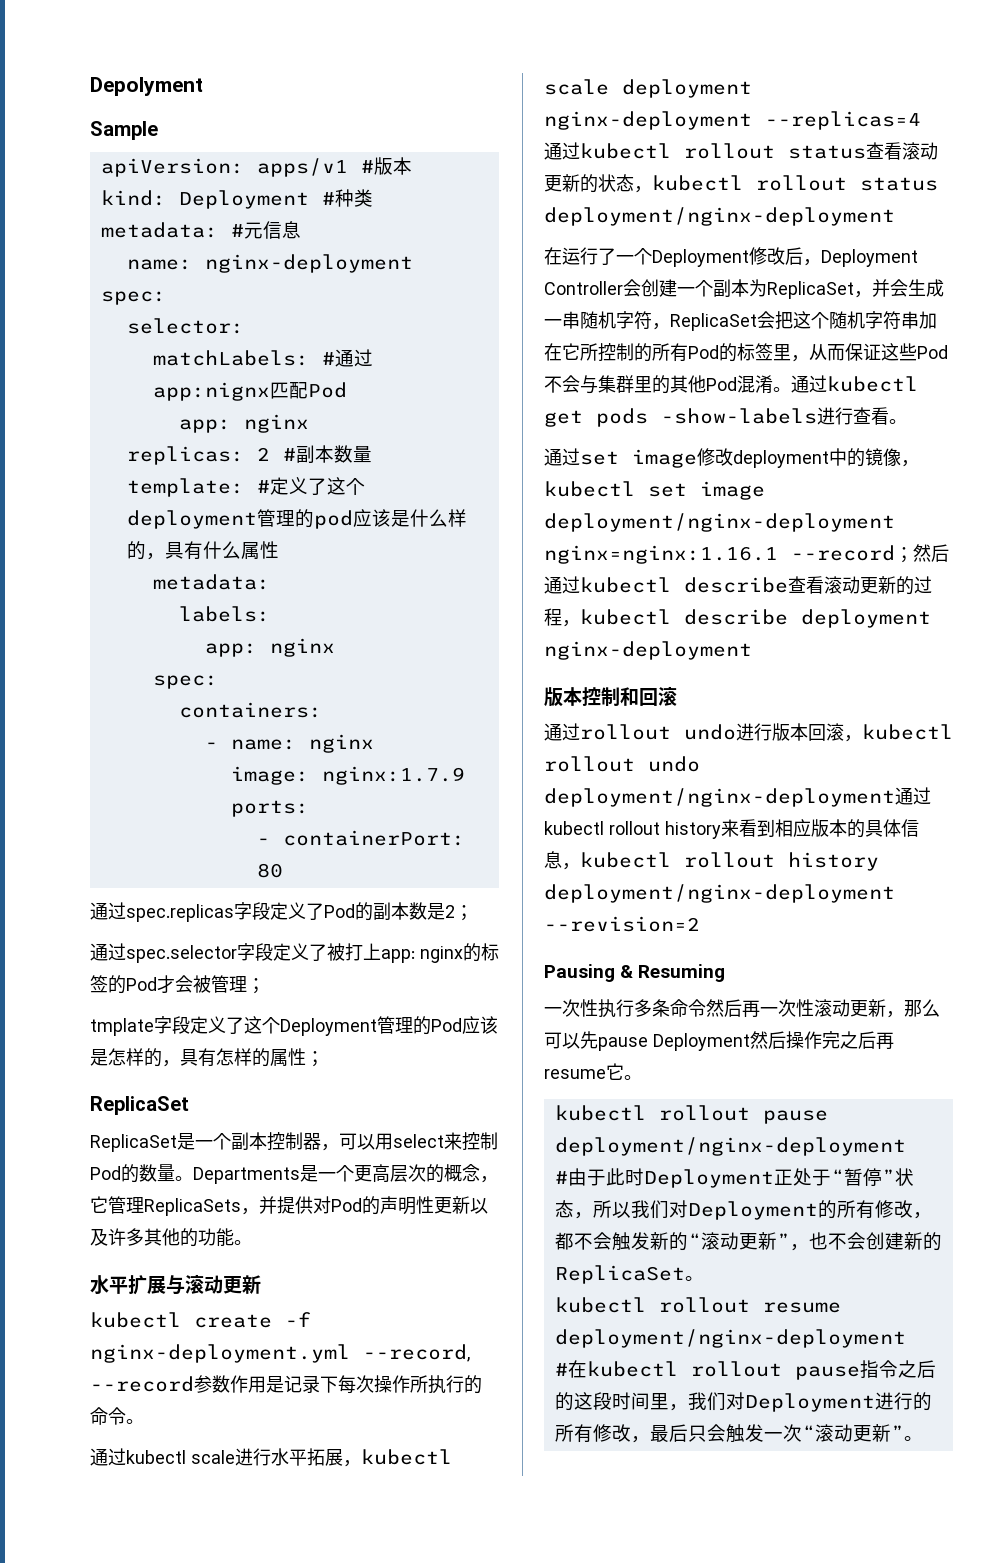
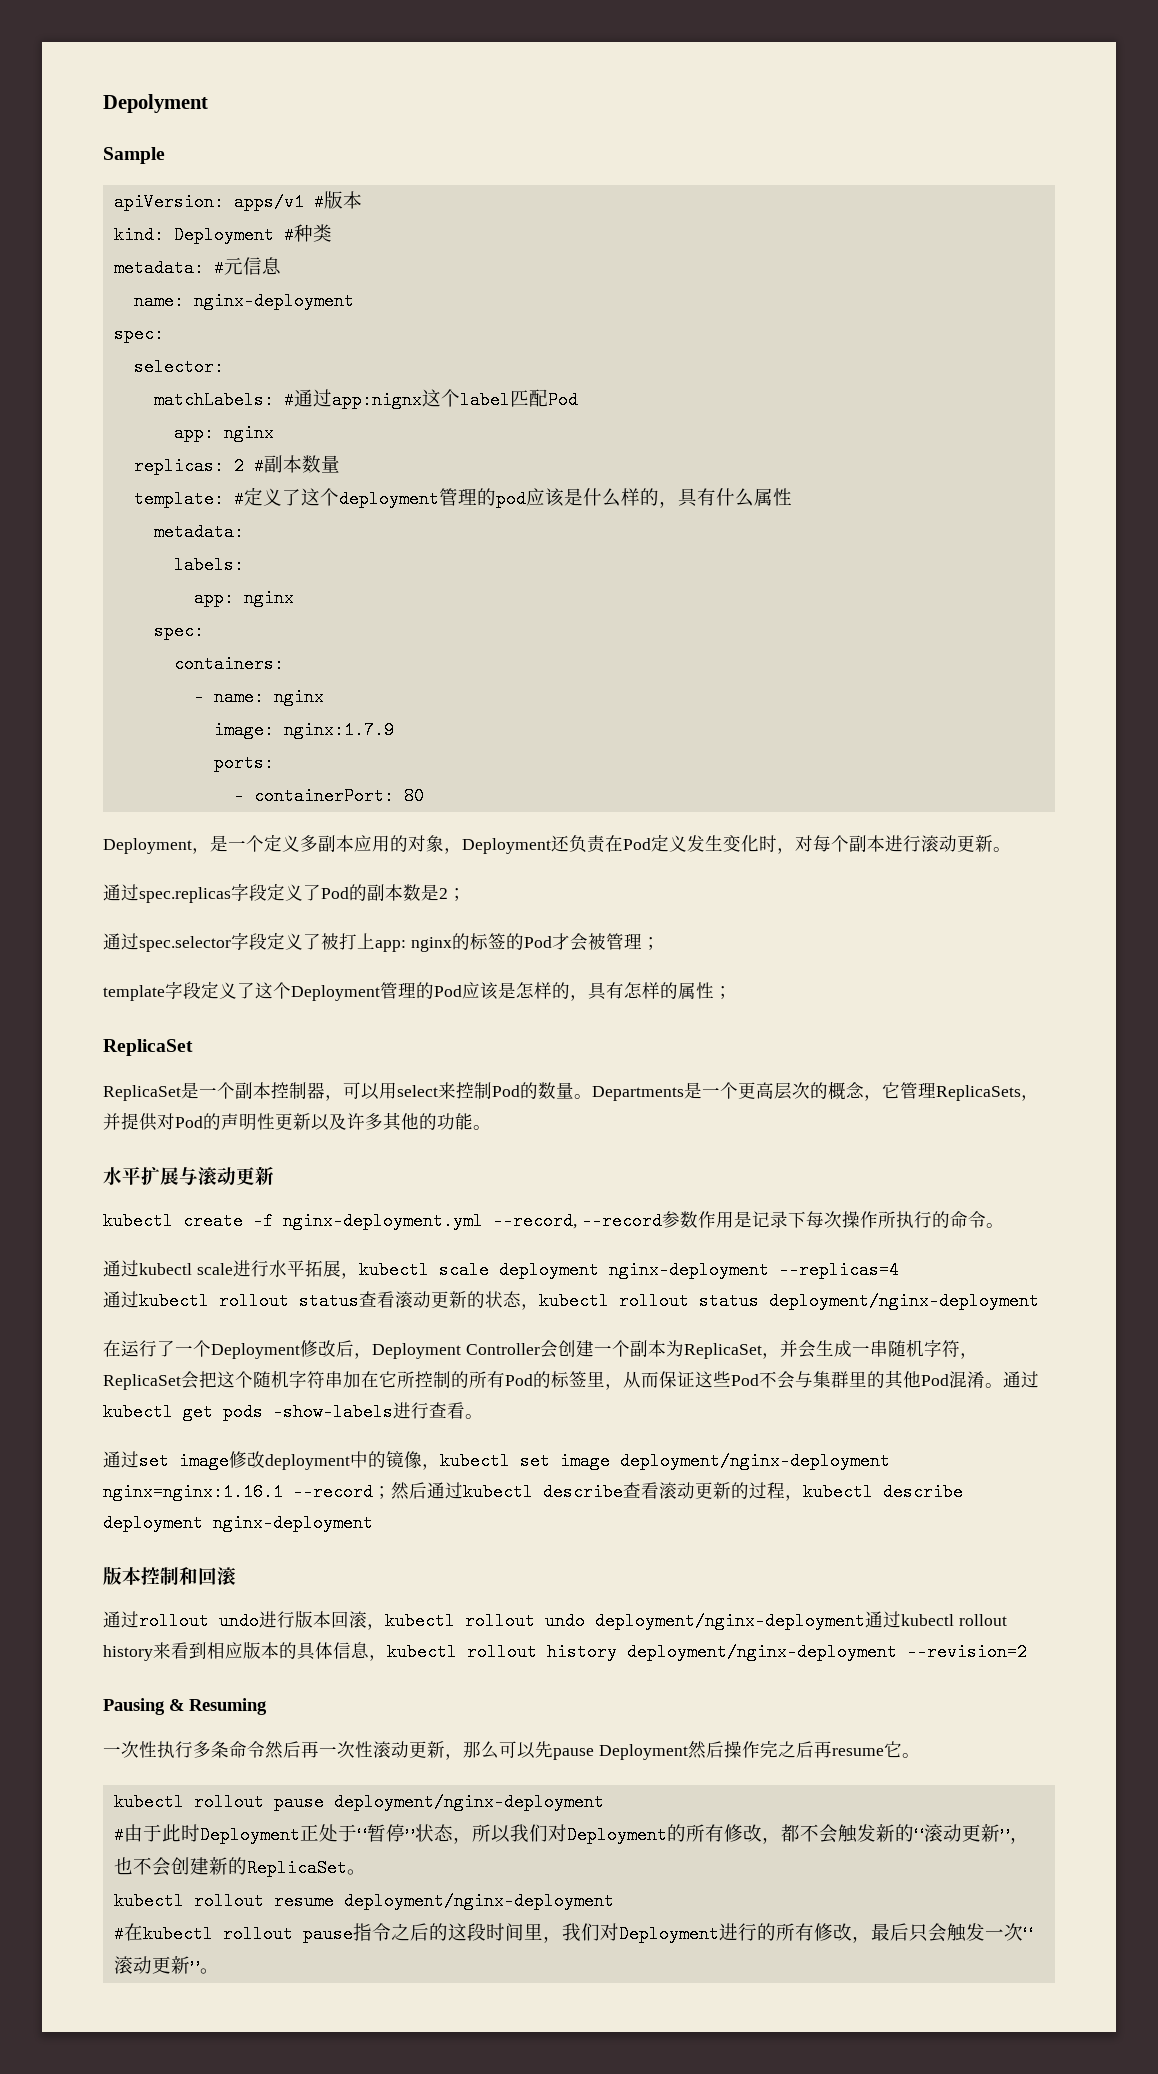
(270, 391) none -> [421,389,510,409] 这个label
(283, 870) none -> [103,834,1011,854] // Deployment，是一个定义多副本应用的对象，Deployment还负责在Pod定义发生变化时，对每个副本进行滚动更新。
[90,1018,154,1036] tmplate -> [103,985,165,1001] template

